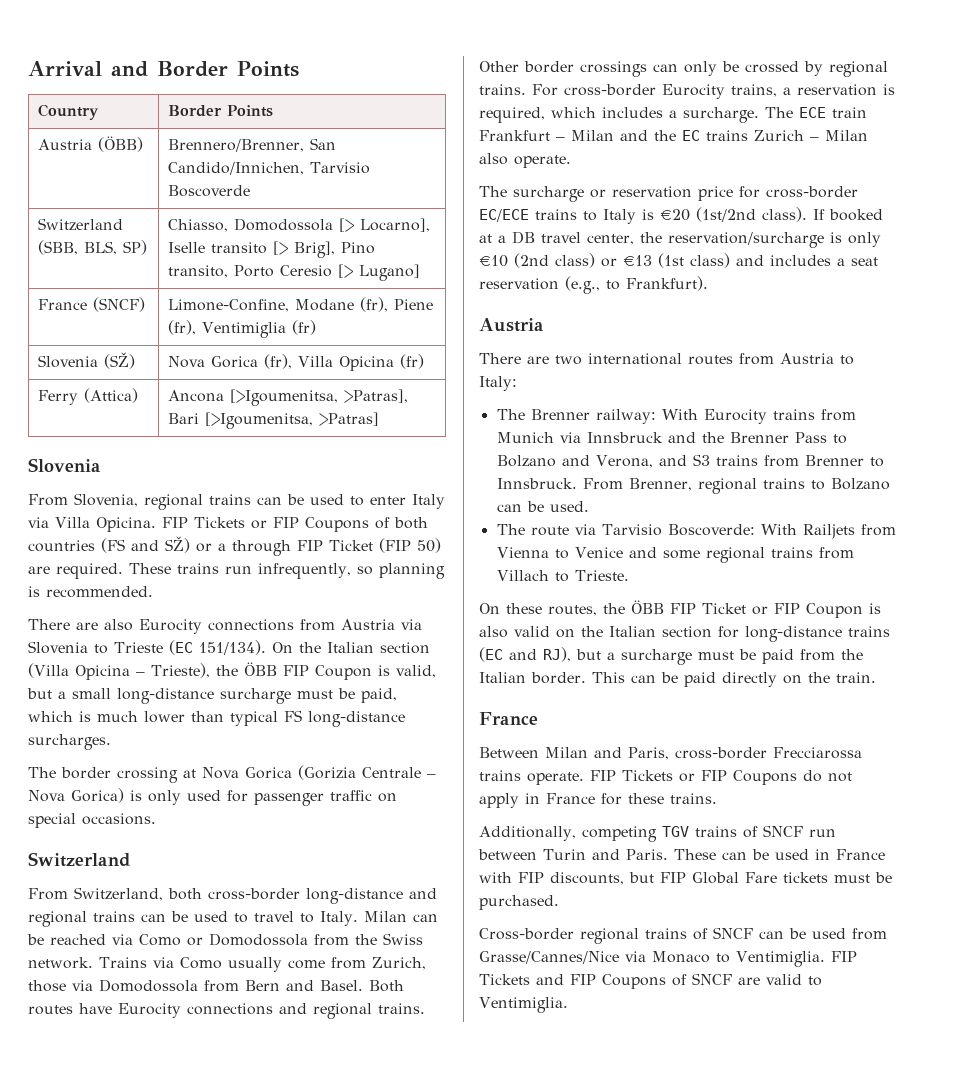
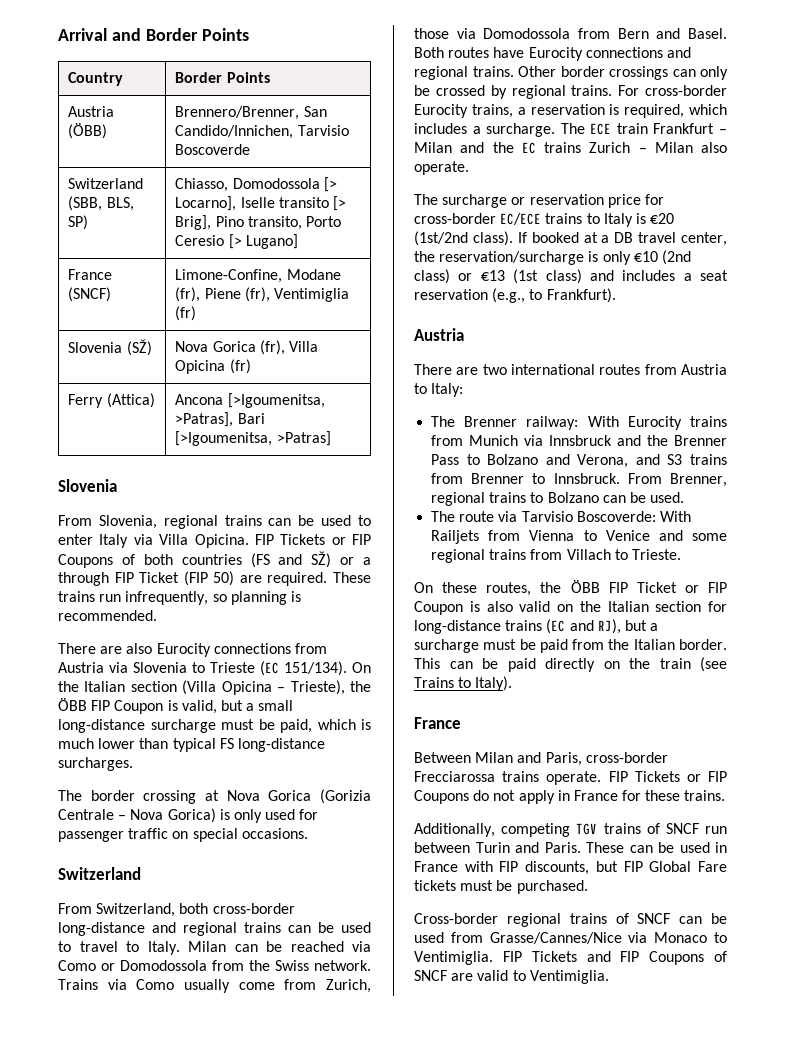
[835,672,876,683] train. -> [659,657,727,672] [414,676,513,691] train (see Trains to Italy).

